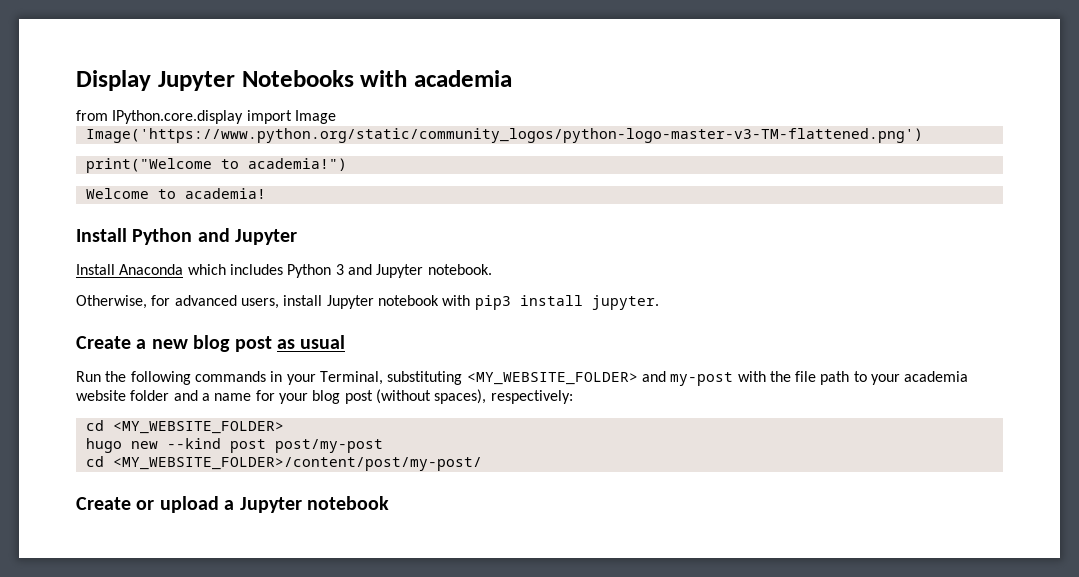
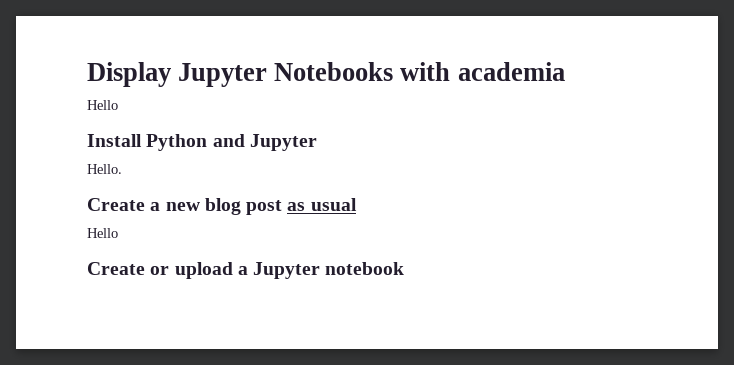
[76,110,336,124] [85,128,923,143] [85,158,347,173] [85,188,266,199] [76,228,298,245] [76,264,492,278] [76,295,659,310] from IPython.core.display import Image // Image('https://www.python.org/static/community_logos/python-logo-master-v3-TM-flattened.png') // print("Welcome to academia!") // Welcome to academia! // Install Python and Jupyter // Install Anaconda which includes Python 3 and Jupyter notebook. // Otherwise, for advanced users, install Jupyter notebook with pip3 install jupyter. -> [87,100,118,110] [87,134,317,151] [87,164,122,174] Hello // Install Python and Jupyter // Hello.
[76,371,969,386] [76,389,573,404] [85,420,284,434] [85,438,383,453] [85,456,482,471] Run the following commands in your Terminal, substituting <MY_WEBSITE_FOLDER> and my-post with the file path to your academia website folder and a name for your blog post (without spaces), respectively: // cd <MY_WEBSITE_FOLDER> // hugo new --kind post post/my-post // cd <MY_WEBSITE_FOLDER>/content/post/my-post/ -> [87,228,118,238] Hello

